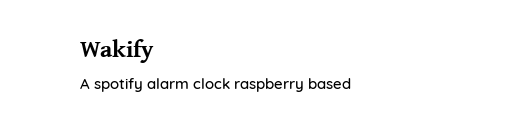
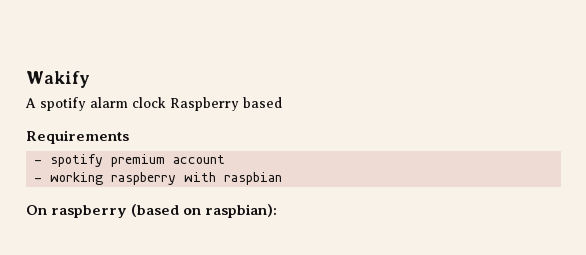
[234,78,352,92] raspberry based -> [170,97,282,111] [26,130,129,144] [34,154,226,167] [34,172,283,185] [26,204,278,218] Raspberry based // Requirements // - spotify premium account // - working raspberry with raspbian // On raspberry (based on raspbian):

